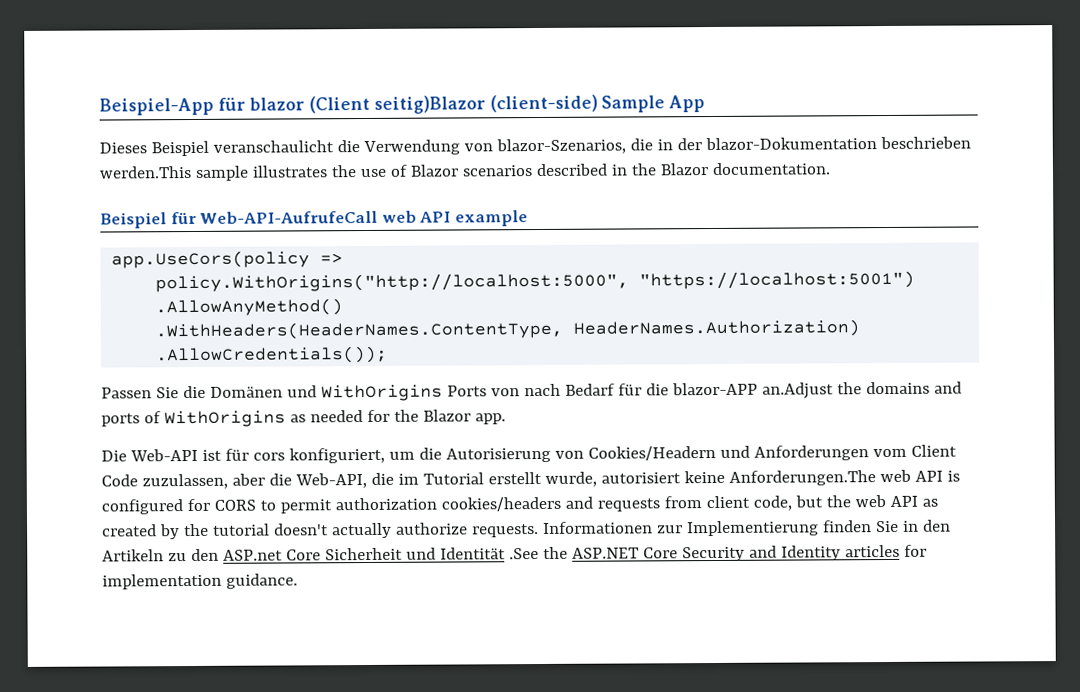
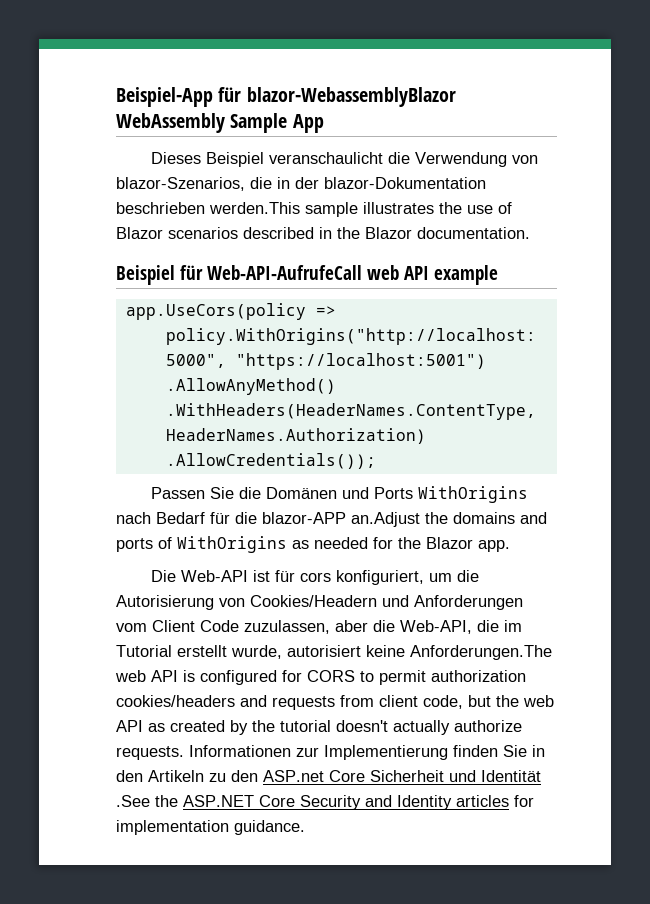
[249,94,598,114] blazor (Client seitig)Blazor (client-side) -> [246,87,456,107] [116,113,225,133] blazor-WebassemblyBlazor WebAssembly
[320,384,520,402] WithOrigins Ports von -> [374,486,529,503] Ports WithOrigins

